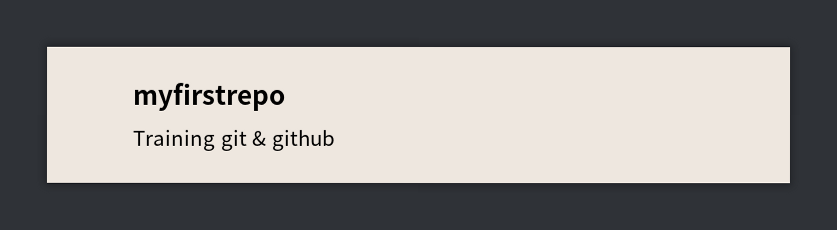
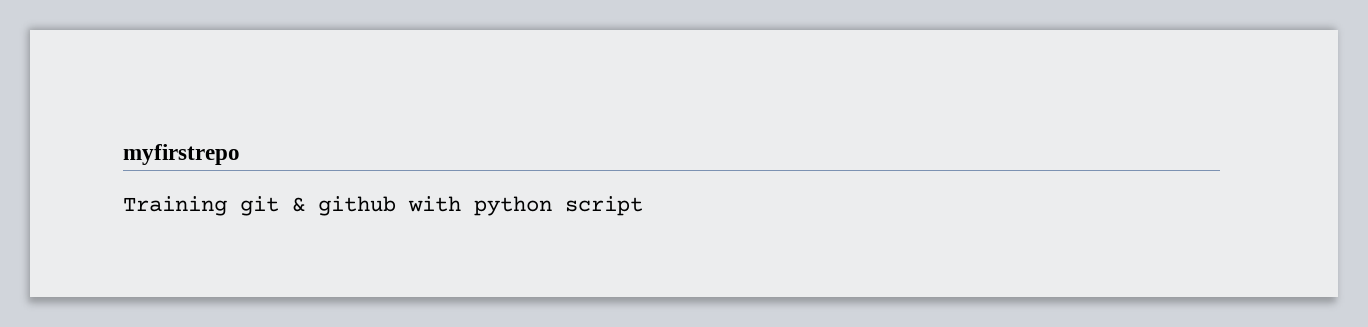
(335, 140) none -> [408,196,643,216] with python script

